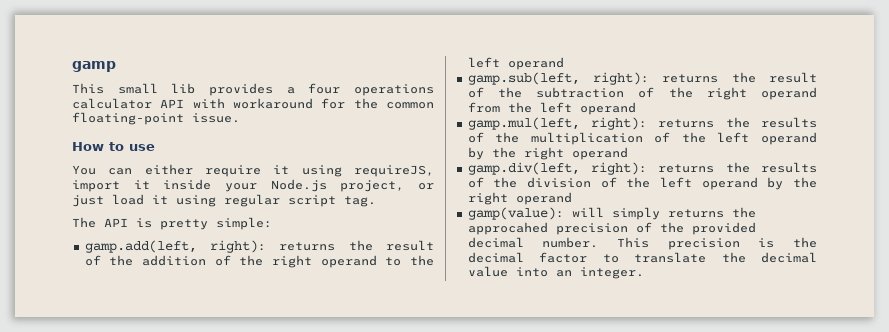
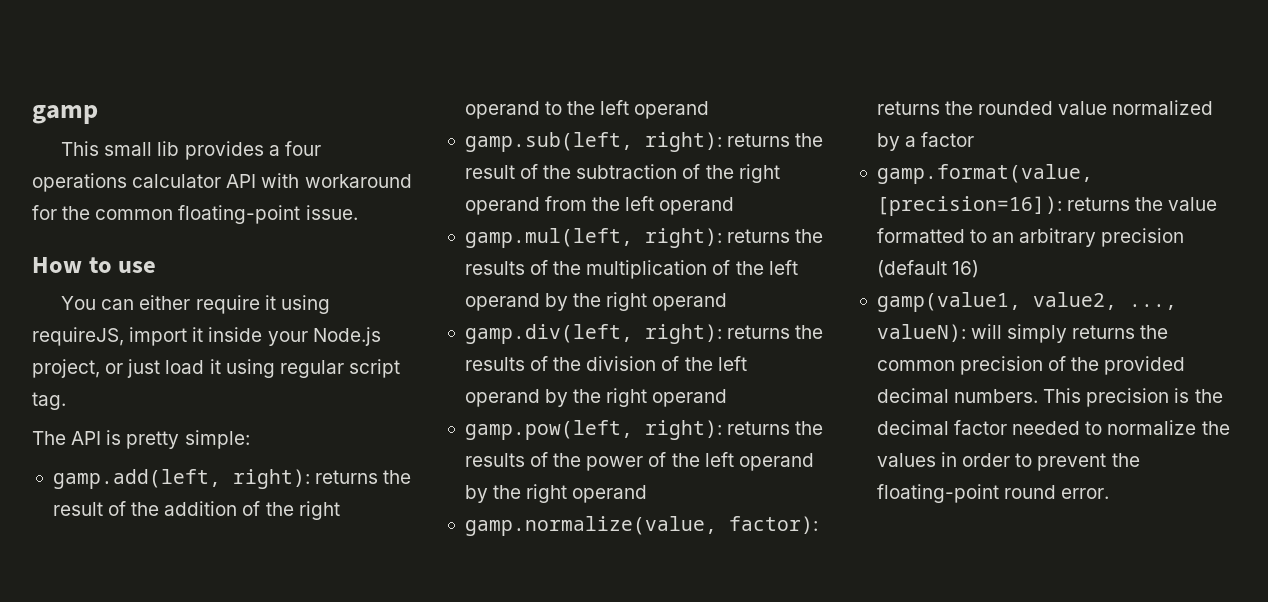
[467,207,564,220] gamp(value): -> [464,420,824,440] [464,452,814,471] [464,484,648,503] [464,516,818,536] [876,100,1214,115] [876,132,975,151] [876,164,1093,184] [876,196,1218,216] [876,228,1185,247] [876,260,980,278] [876,292,1177,312] [876,324,966,342] gamp.pow(left, right): returns the results of the power of the left operand by the right operand // gamp.normalize(value, factor): returns the rounded value normalized by a factor // gamp.format(value, [precision=16]): returns the value formatted to an arbitrary precision (default 16) // gamp(value1, value2, ..., valueN):
[467,222,548,235] approcahed -> [876,360,955,371] common
[542,237,599,248] number. -> [954,389,1039,403] numbers.
[602,252,817,263] [467,266,644,279] to translate the decimal value into an integer. -> [1012,420,1230,435] [876,452,1140,471] [876,484,1110,503] needed to normalize the values in order to prevent the floating-point round error.

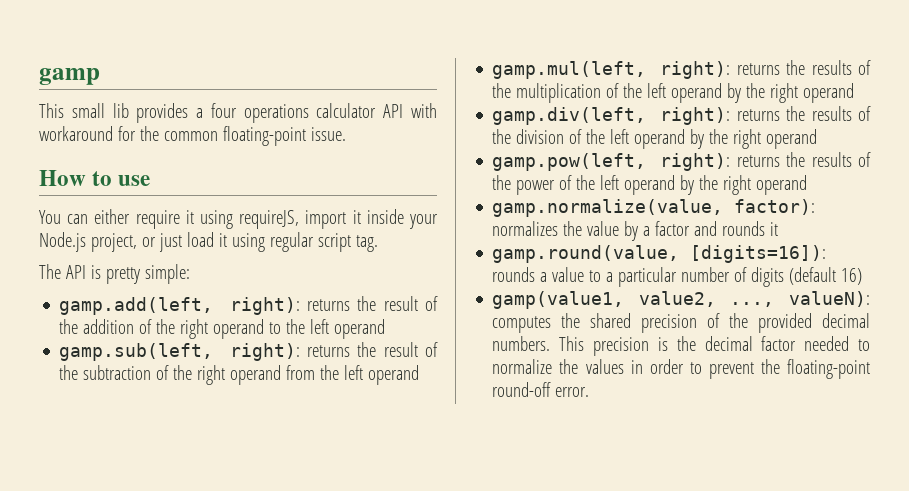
[876,100,1214,115] [876,132,975,151] [876,164,1093,184] [876,196,1218,216] [876,228,1185,247] returns the rounded value normalized by a factor // gamp.format(value, [precision=16]): returns the value formatted to an arbitrary precision -> [492,221,779,241] [492,245,827,263] [492,267,785,287] normalizes the value by a factor and rounds it // gamp.round(value, [digits=16]): rounds a value to a particular number of digits
[971,324,1169,343] [876,360,955,371] will simply returns the common -> [492,313,632,333] computes the shared
[1004,485,1057,499] round -> [492,382,552,397] round-off

